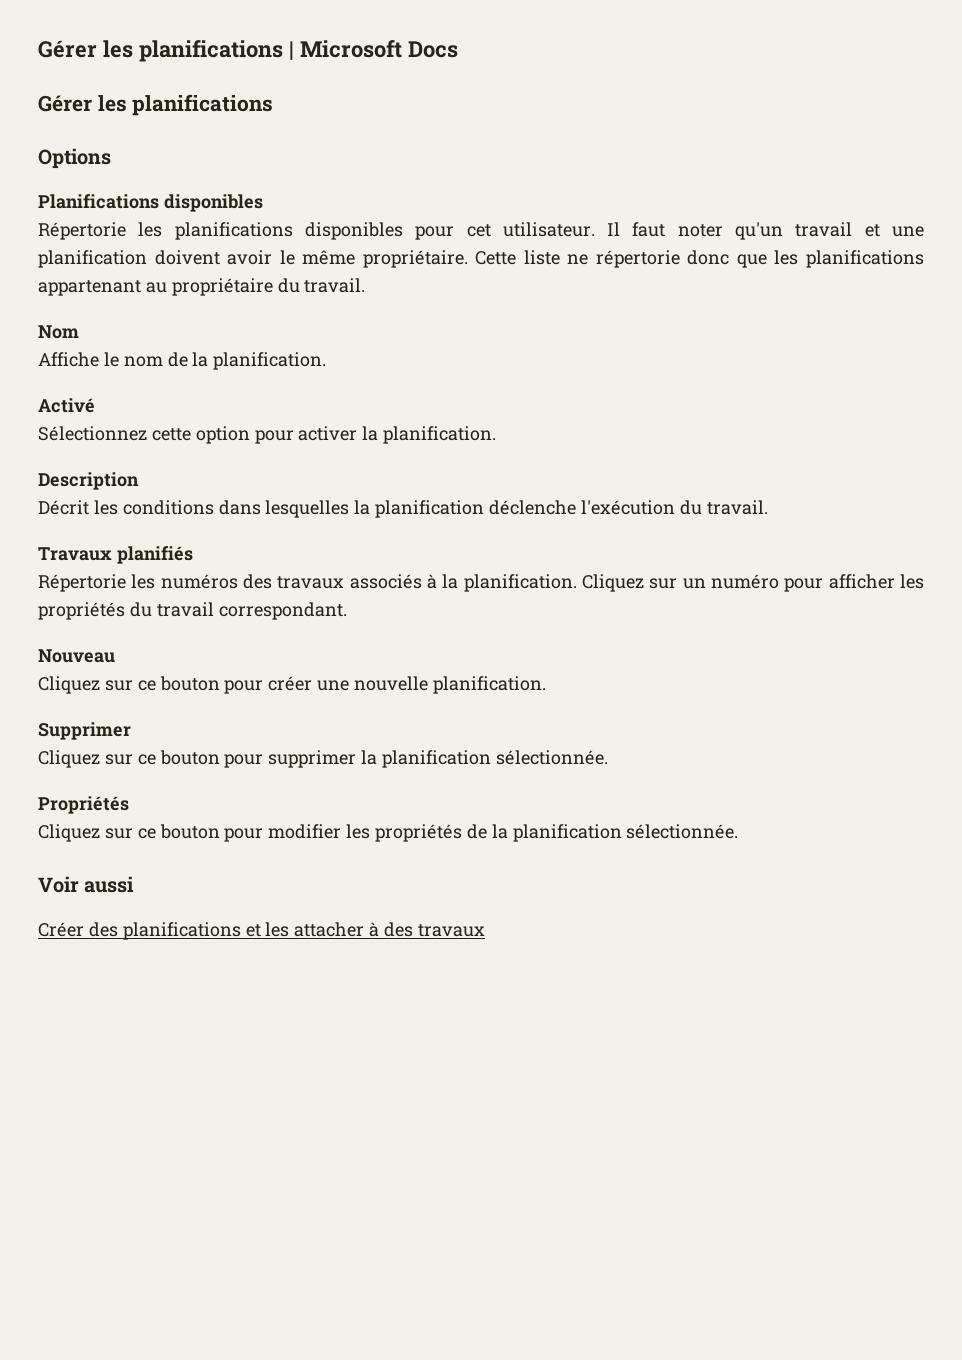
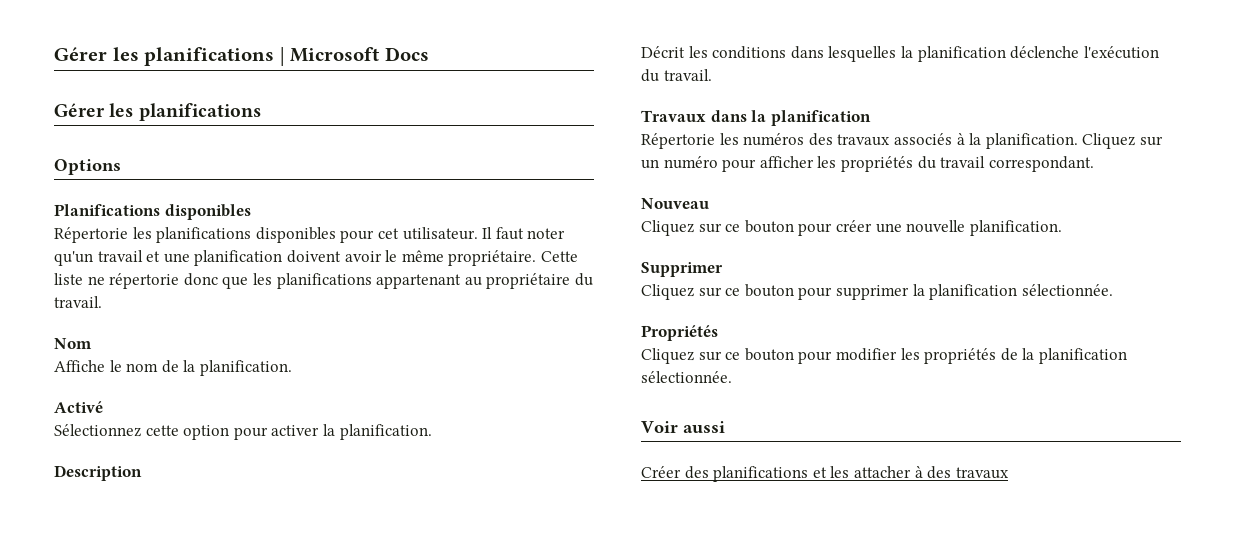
[116,546,193,564] planifiés -> [710,110,871,126] dans la planification

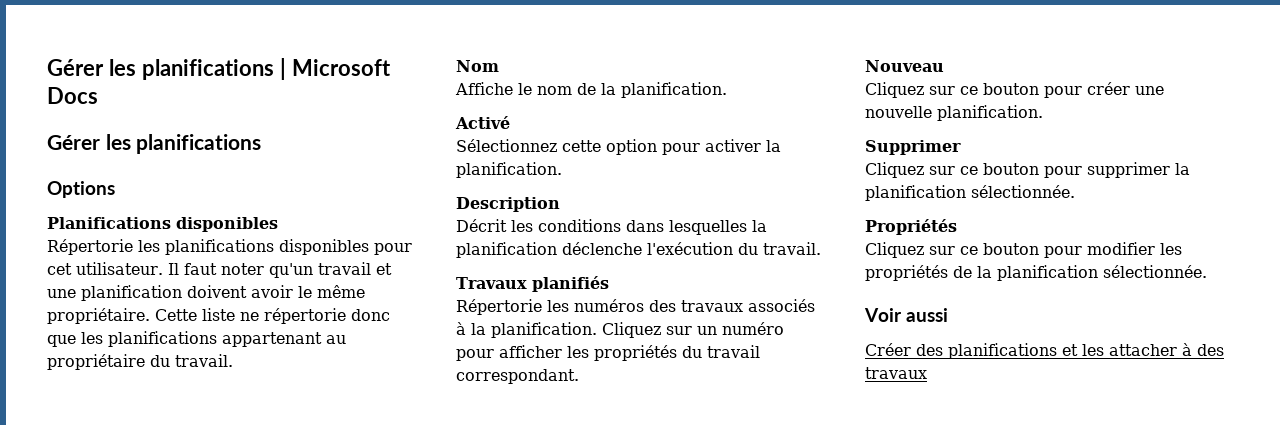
[710,110,871,126] dans la planification -> [531,276,609,292] planifiés

